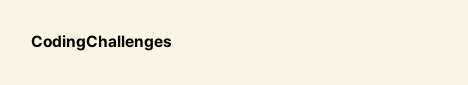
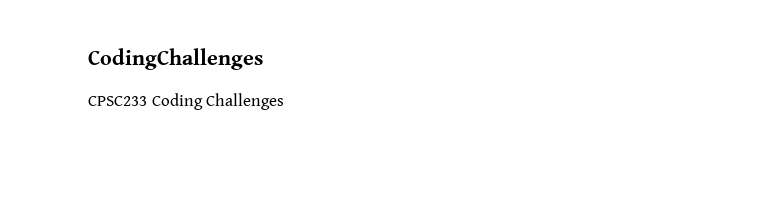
(172, 43) none -> [88,93,285,110] // CPSC233 Coding Challenges

